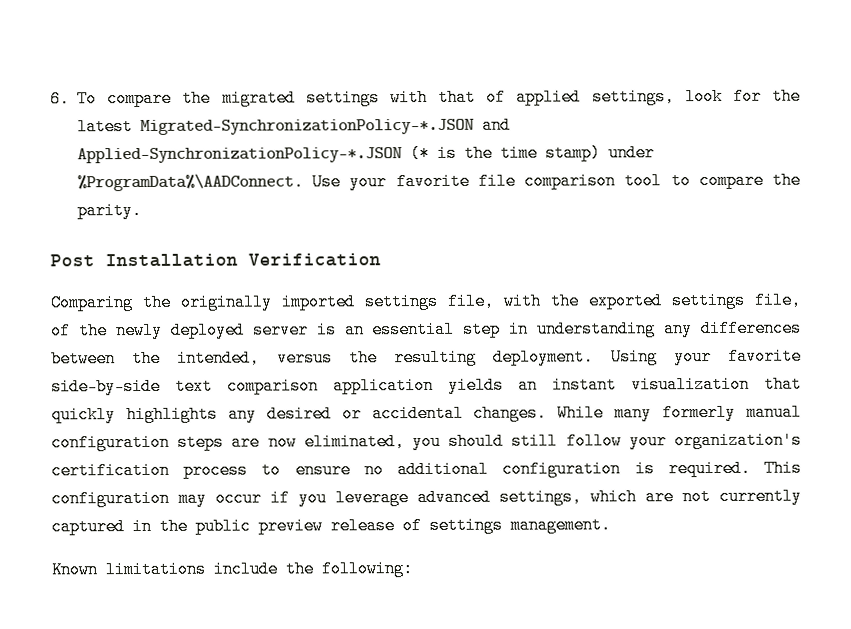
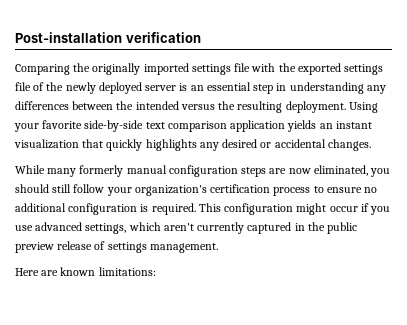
[50,87,801,108] [77,116,511,136] [77,144,655,164] [77,171,801,192] [77,201,142,220] [50,253,381,268] 6. To compare the migrated settings with that of applied settings, look for the latest Migrated-SynchronizationPolicy-*.JSON and Applied-SynchronizationPolicy-*.JSON (* is the time stamp) under %ProgramData%\AADConnect. Use your favorite file comparison tool to compare the parity. // Post Installation Verification -> [15,32,201,43] Post-installation verification
[447,292,494,310] file, -> [234,63,251,72] file
[754,291,801,309] file, -> [15,82,31,91] file
[177,349,261,367] intended, -> [135,101,179,110] intended
(548, 413) none -> (371, 145) //
[178,489,207,507] may -> [296,203,327,215] might
[335,489,409,507] leverage -> [15,225,33,231] use
[645,488,711,506] are not -> [163,223,194,231] aren't
[51,560,413,579] Known limitations include the following: -> [15,267,156,276] Here are known limitations:

